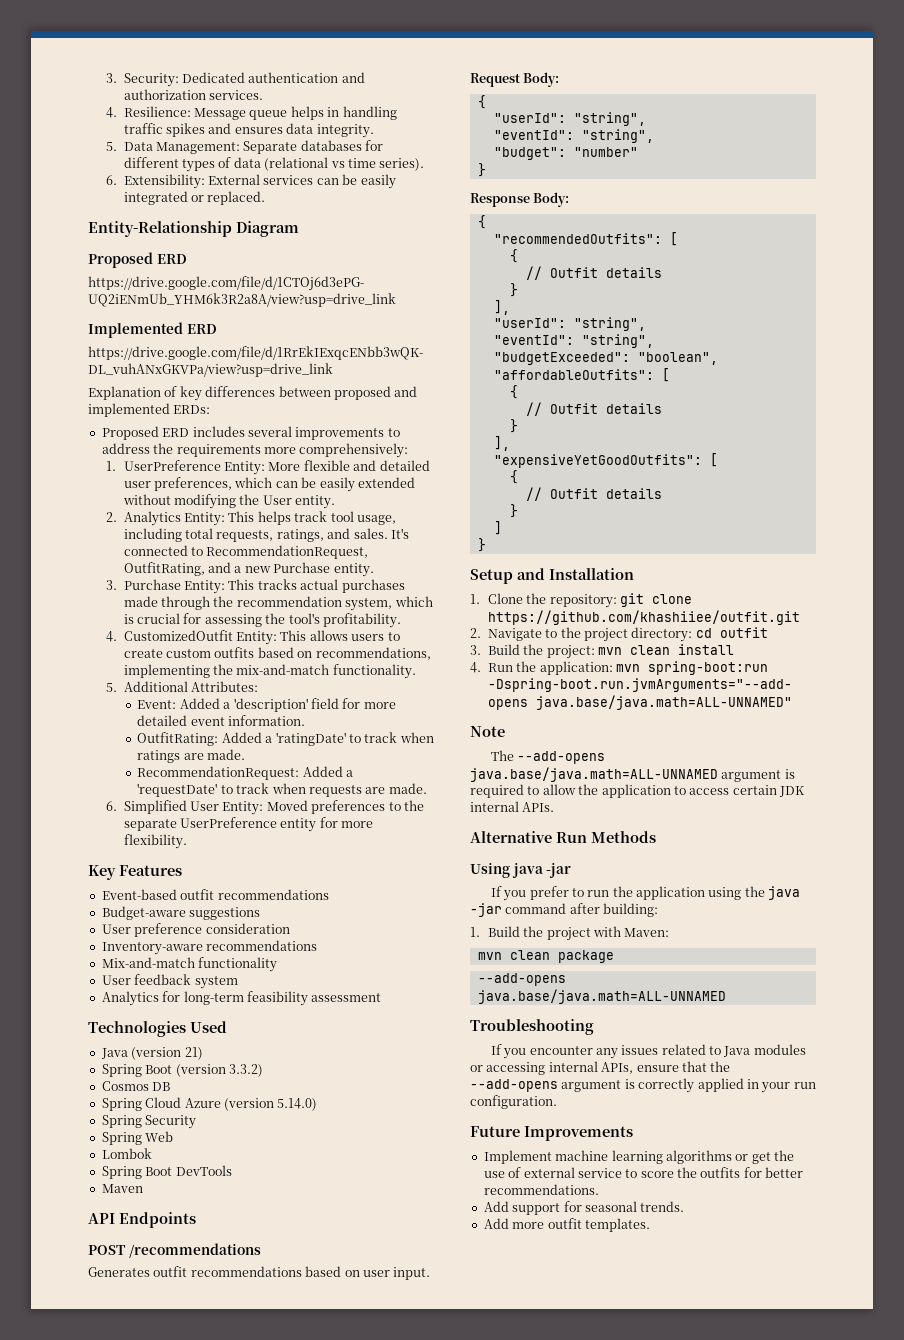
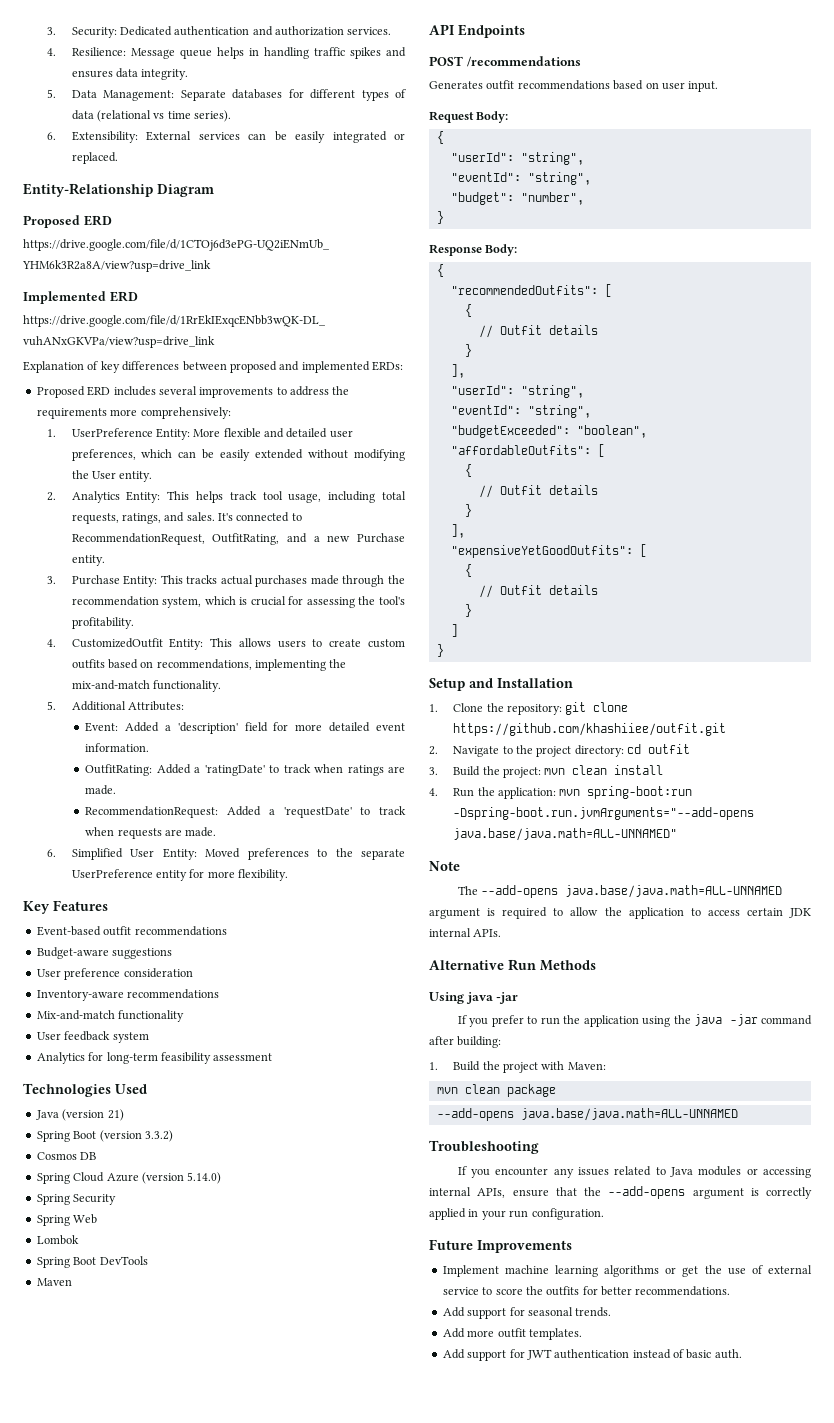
[573,147,638,157] "number" -> [520,192,584,205] "number",
(650, 1225) none -> [442,1349,742,1361] // Add support for JWT authentication instead of basic auth.

